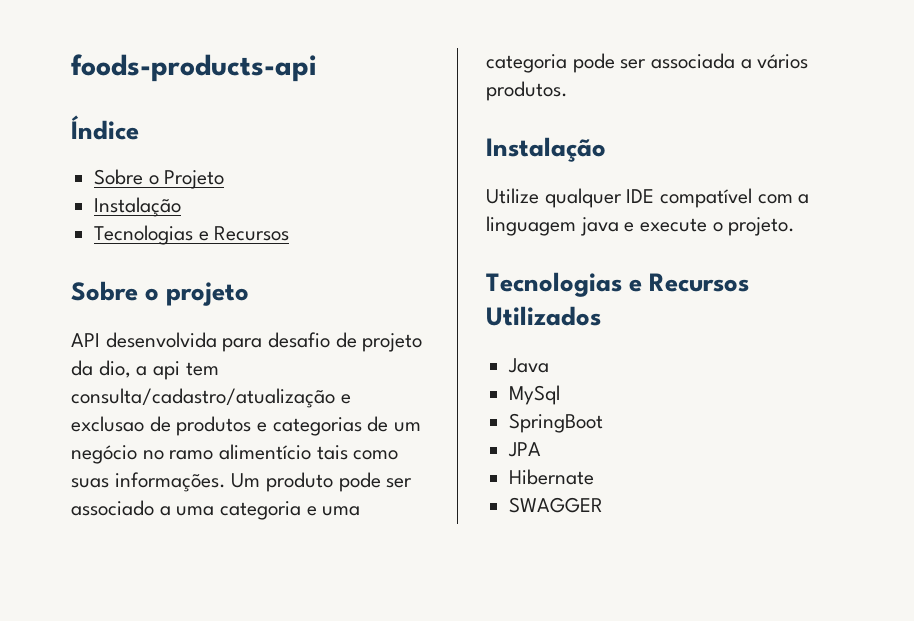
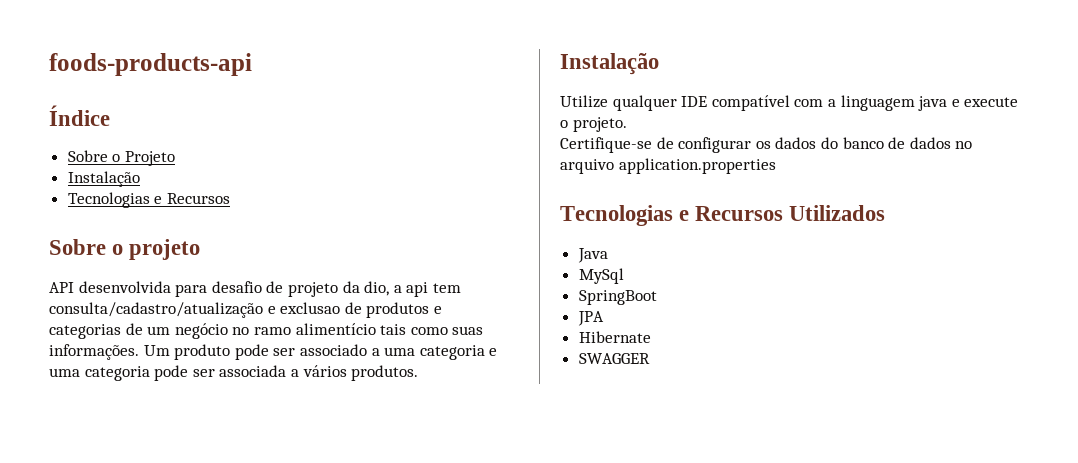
(796, 226) none -> [560,137,973,153] [560,158,776,174] // Certifique-se de configurar os dados do banco de dados no arquivo application.properties

